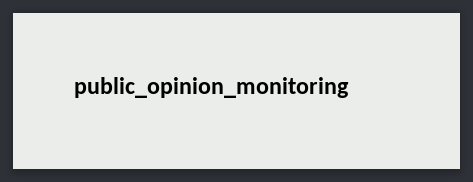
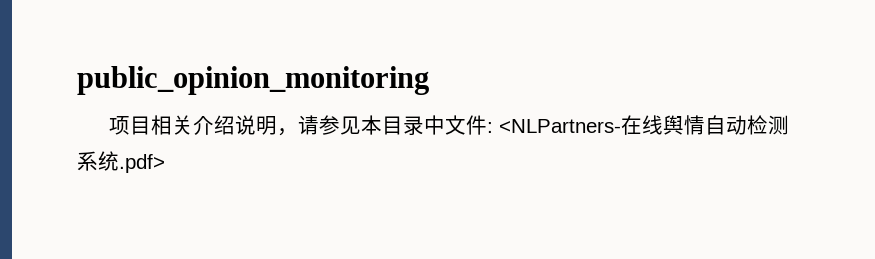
(349, 87) none -> [108,115,789,136] [77,151,165,173] // 项目相关介绍说明，请参见本目录中文件: <NLPartners-在线舆情自动检测系统.pdf>

